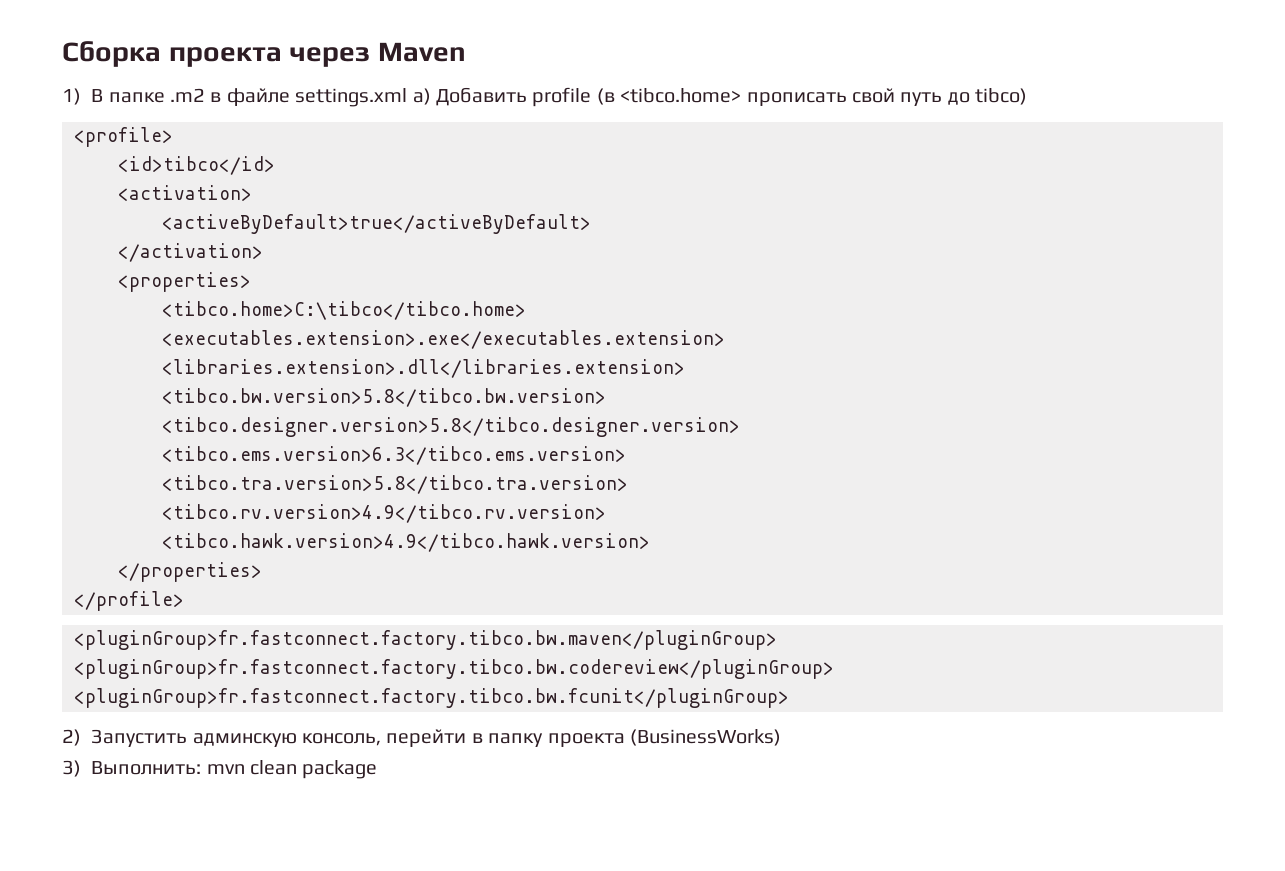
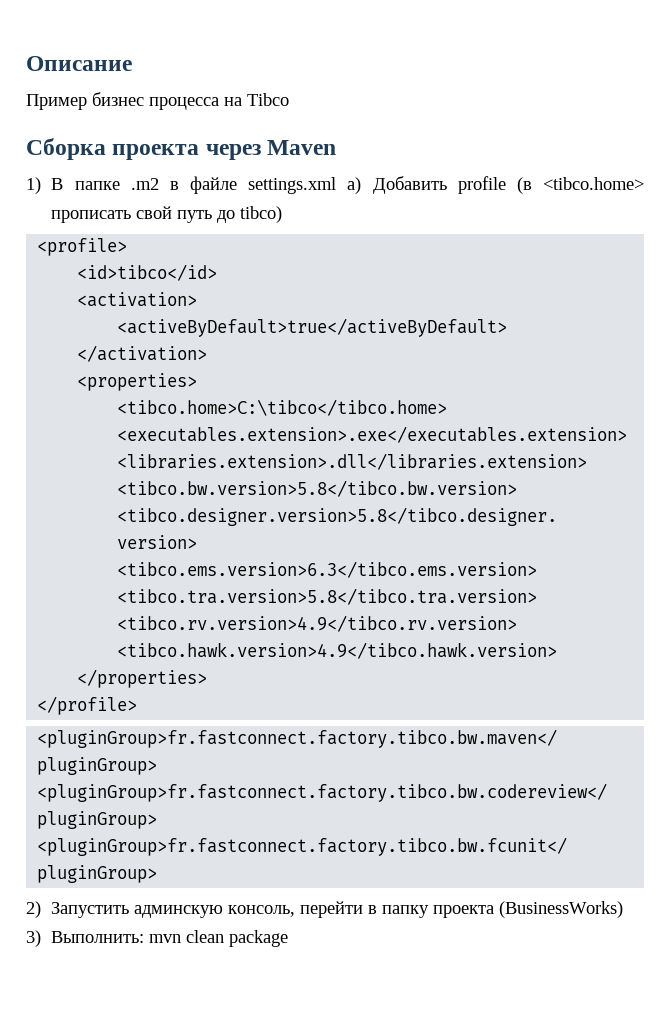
(62, 54) none -> [26,56,132,71] [26,92,289,110] Описание // Пример бизнес процесса на Tibco //

